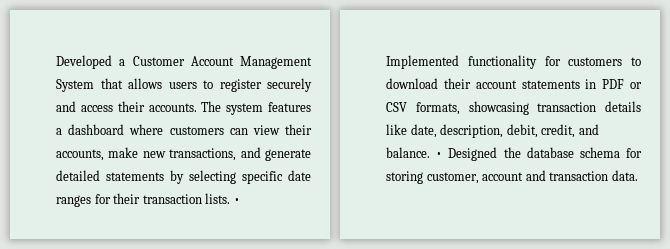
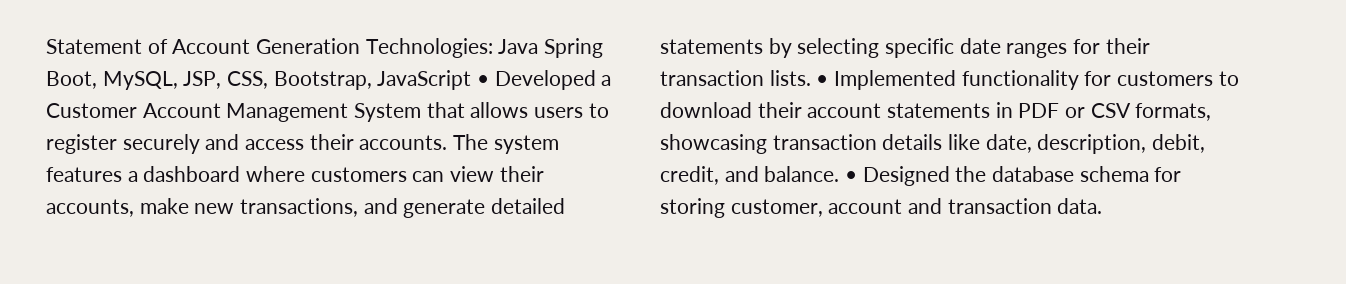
(56, 62) none -> [46,38,604,58] [46,70,490,90] Statement of Account Generation Technologies: Java Spring Boot, MySQL, JSP, CSS, Bootstrap, JavaScript •

